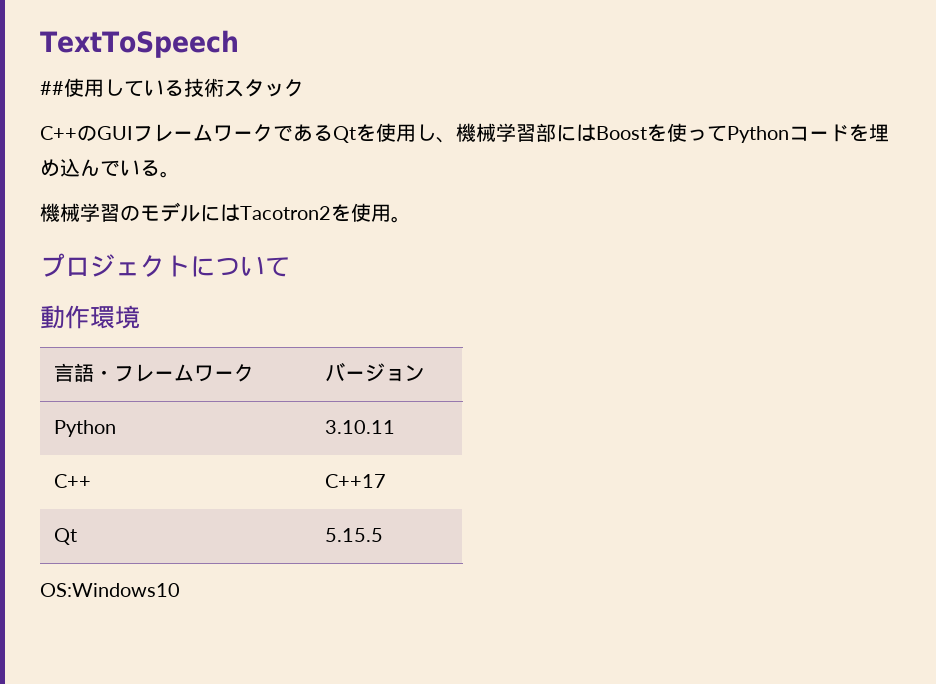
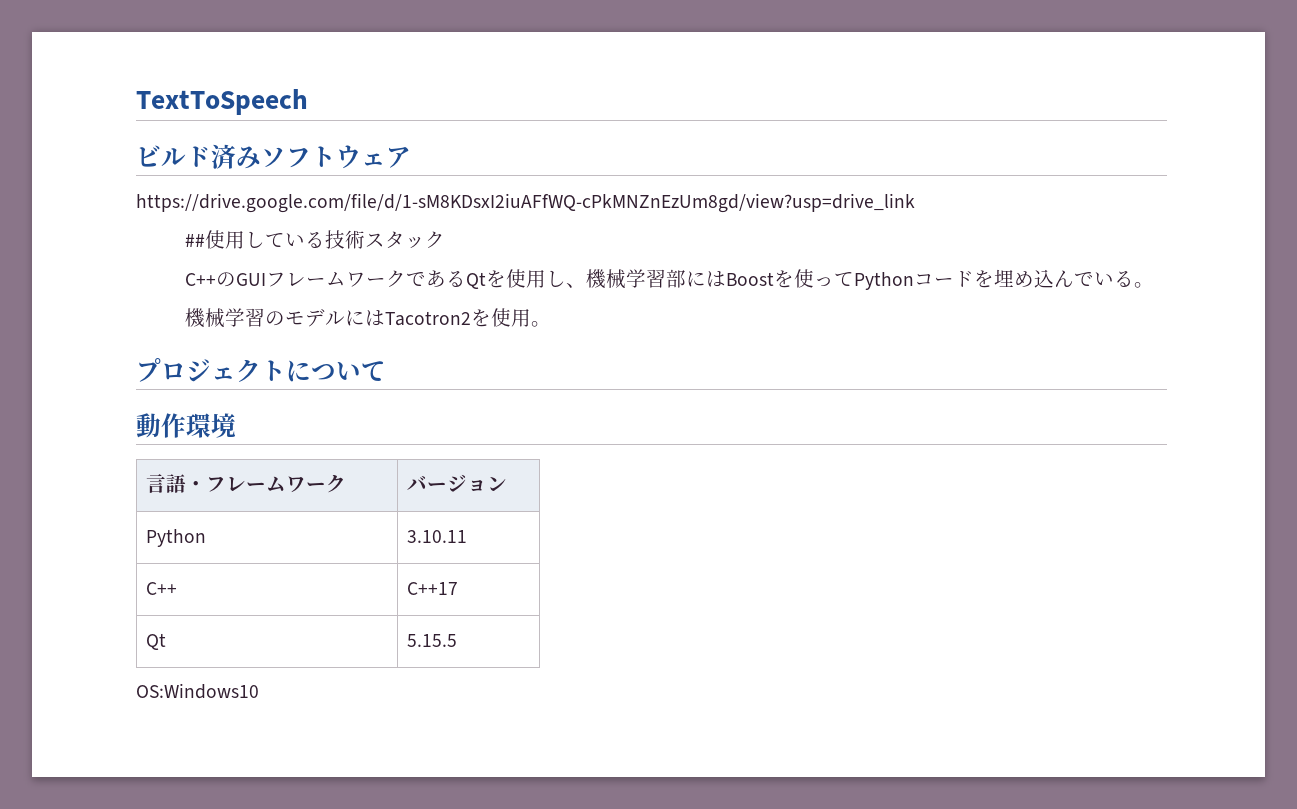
(239, 44) none -> [136,144,411,169] [136,193,915,213] // ビルド済みソフトウェア // https://drive.google.com/file/d/1-sM8KDsxI2iuAFfWQ-cPkMNZnEzUm8gd/view?usp=drive_link

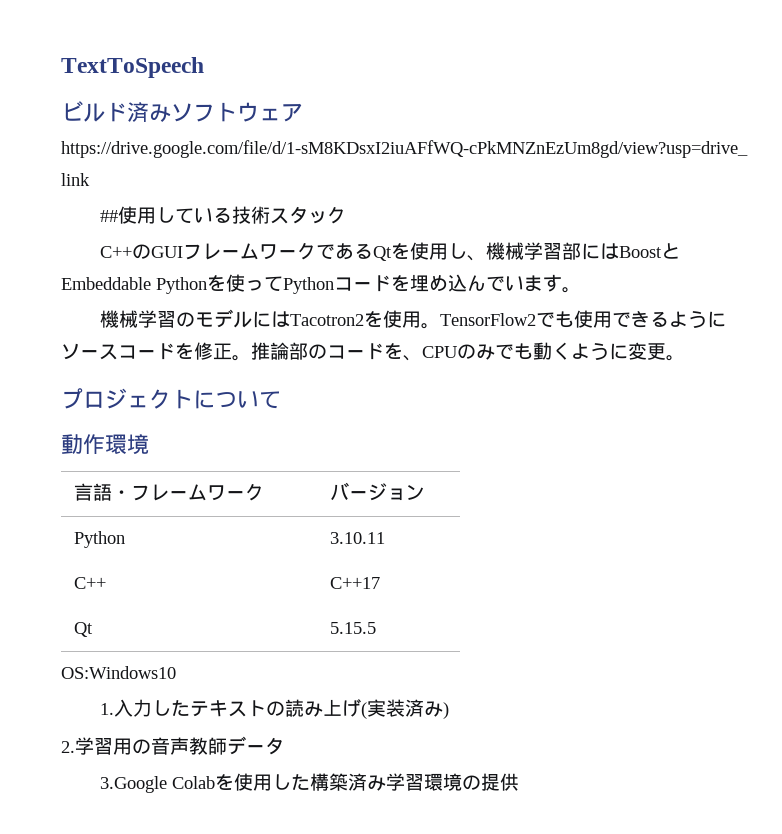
(775, 279) none -> [661,243,681,259] [61,277,207,294] とEmbeddable Python
[1114,271,1135,287] る -> [524,274,562,292] ます
(552, 324) none -> [440,310,727,328] [61,342,685,361] TensorFlow2でも使用できるようにソースコードを修正。推論部のコードを、CPUのみでも動くように変更。
(259, 691) none -> [100,699,450,719] [61,736,284,755] [100,773,520,793] // 1.入力したテキストの読み上げ(実装済み) // 2.学習用の音声教師データ // 3.Google Colabを使用した構築済み学習環境の提供

